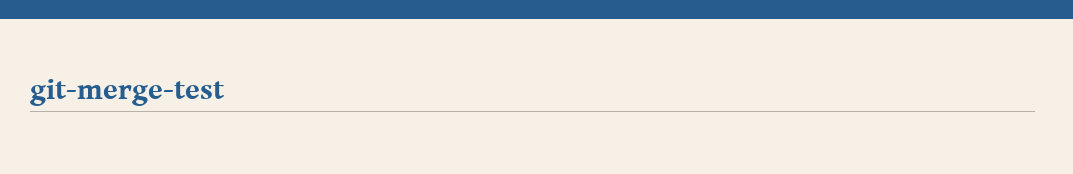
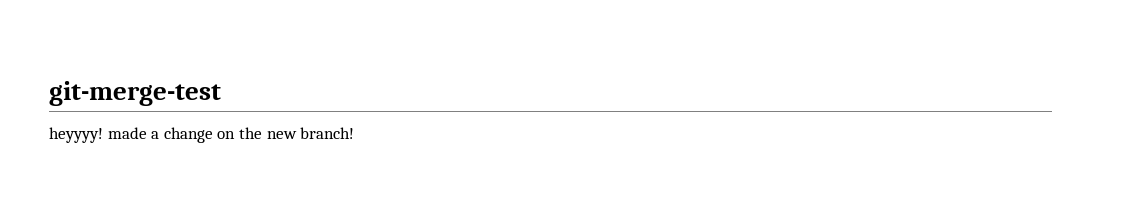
(225, 92) none -> [49,127,355,143] // heyyyy! made a change on the new branch!

